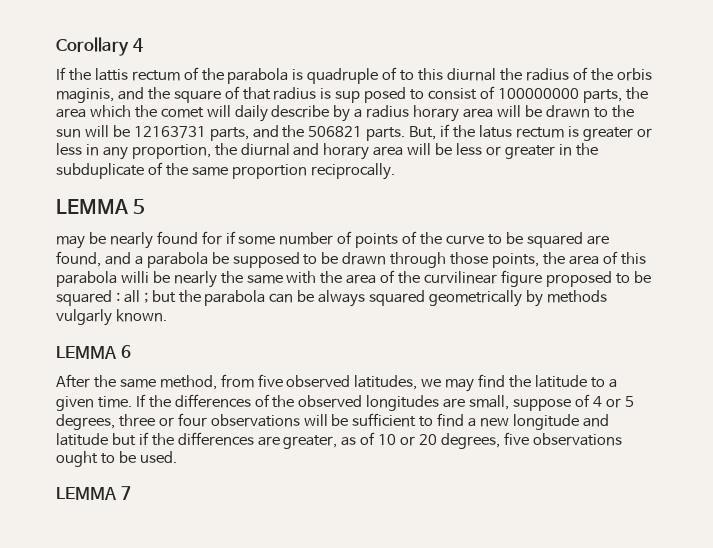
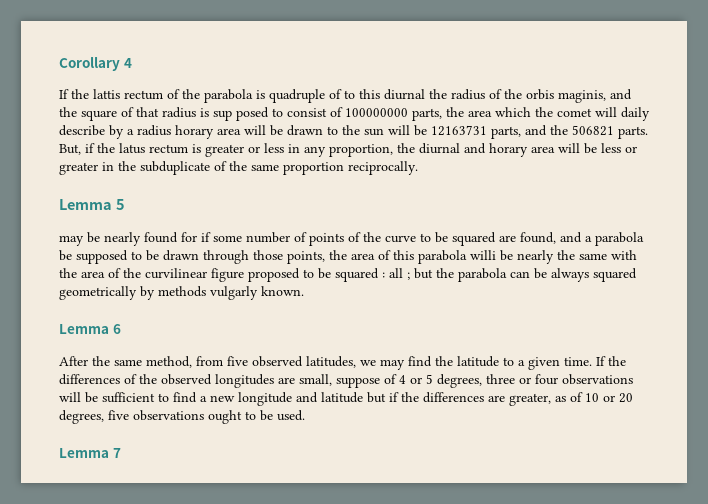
[56,199,128,214] LEMMA -> [59,199,112,210] Lemma
[56,346,116,359] LEMMA -> [59,324,109,334] Lemma
[56,487,116,500] LEMMA -> [59,448,109,458] Lemma

